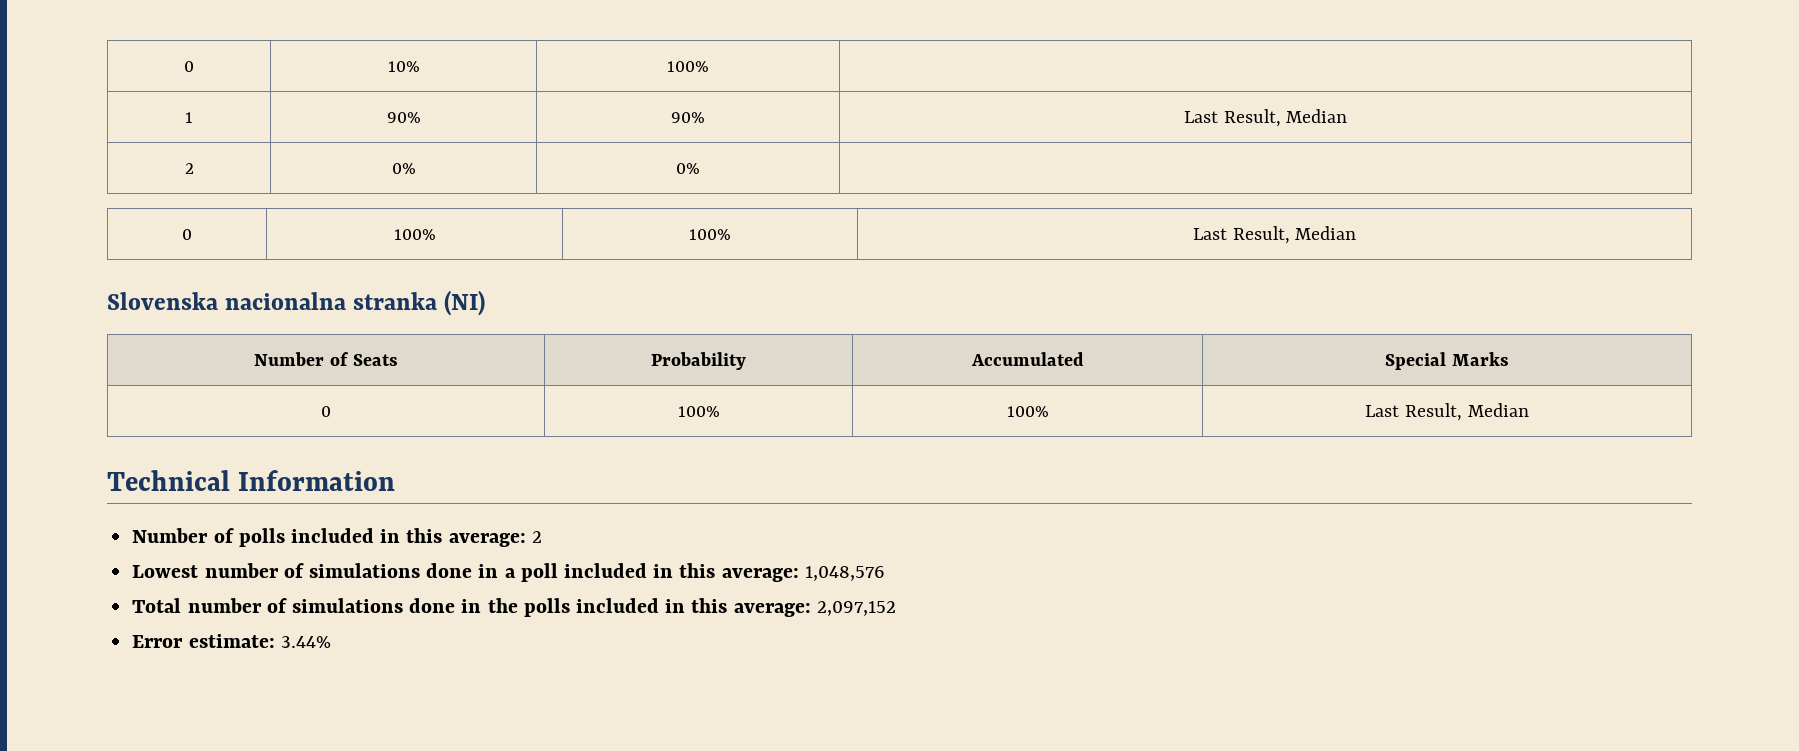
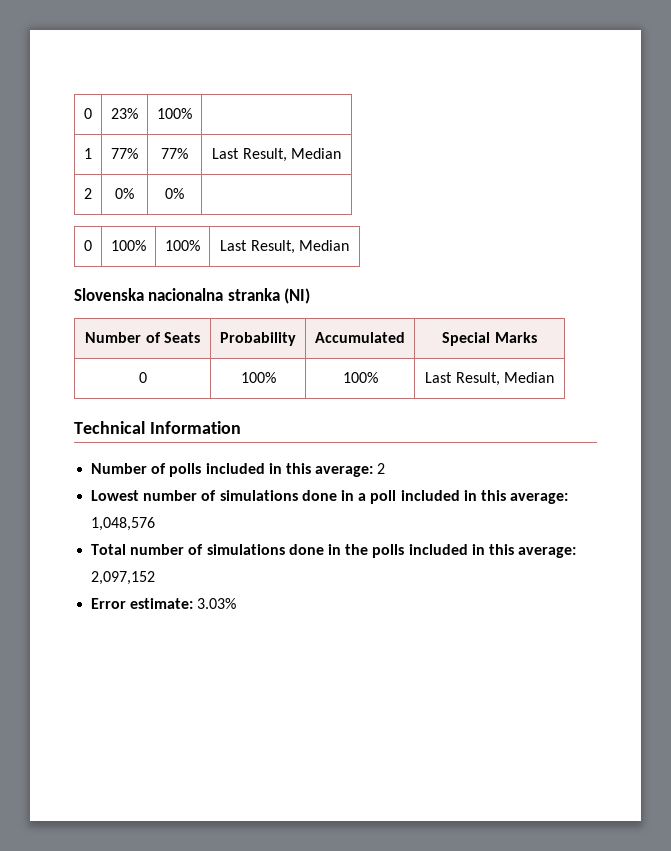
[184,61,194,72] [387,61,420,72] 0 | 10% -> [84,108,92,119] [111,108,138,119] 0 | 23%
[386,112,421,123] [671,112,705,123] 90% | 90% -> [111,148,138,159] [161,148,188,159] 77% | 77%
[280,636,331,648] 3.44% -> [197,598,237,609] 3.03%

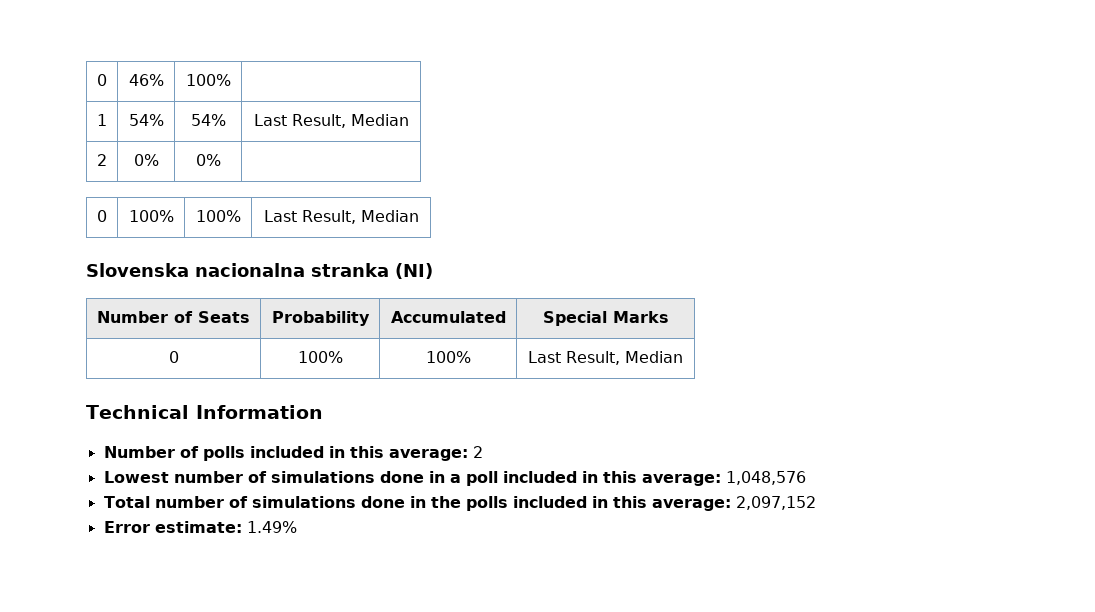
[84,108,92,119] [111,108,138,119] 0 | 23% -> [97,74,107,86] [128,74,164,86] 0 | 46%
[111,148,138,159] [161,148,188,159] 77% | 77% -> [128,114,164,126] [190,114,226,126] 54% | 54%
[197,598,237,609] 3.03% -> [246,521,297,533] 1.49%

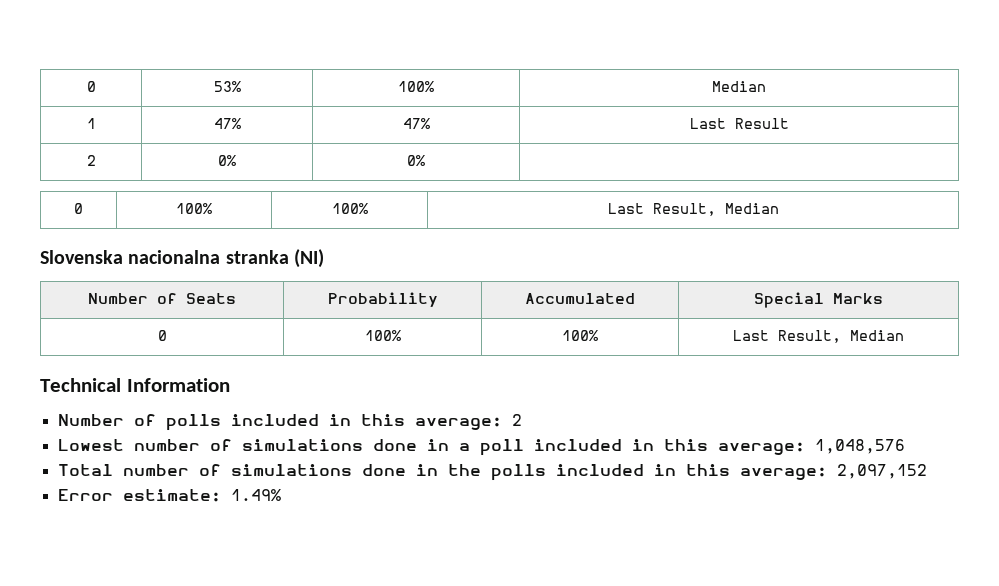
[97,74,107,86] [128,74,164,86] [185,74,231,86] 0 | 46% | 100% | -> [86,81,96,92] [213,81,241,92] [398,81,434,92] [712,81,766,92] 0 | 53% | 100% | Median
[128,114,164,126] [190,114,226,126] [253,114,409,128] 54% | 54% | Last Result, Median -> [213,118,241,129] [402,118,430,129] [689,118,789,129] 47% | 47% | Last Result

